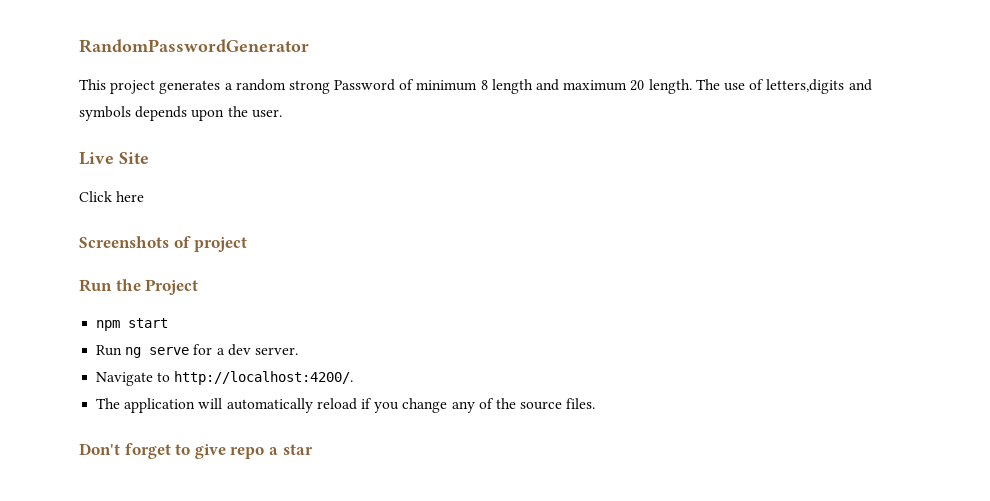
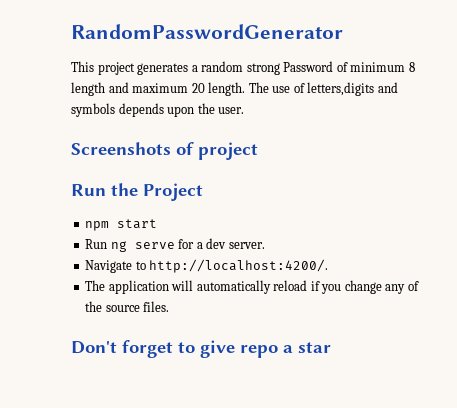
[79,152,149,165] [79,191,145,202] // Live Site // Click here -> (245, 110) none

